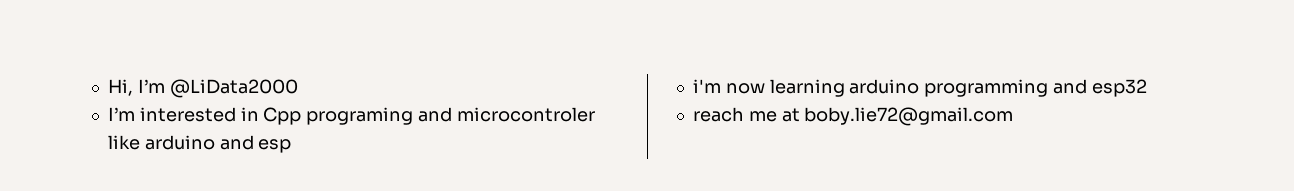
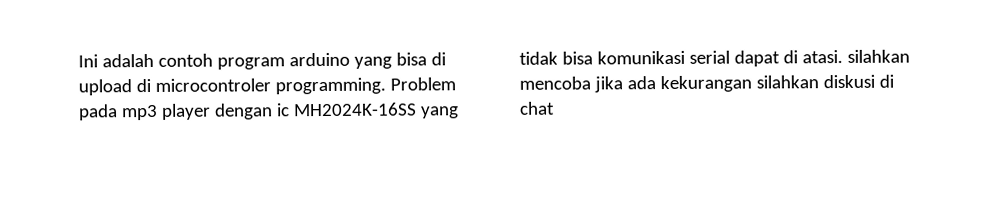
[107,79,298,98] [107,107,595,125] [107,135,292,153] [692,79,1147,97] [692,107,1014,126] Hi, I’m @LiData2000 // I’m interested in Cpp programing and microcontroler like arduino and esp // i'm now learning arduino programming and esp32 // reach me at boby.lie72@gmail.com -> [78,52,446,70] [78,77,456,96] [78,102,459,121] [519,49,910,67] [519,74,894,93] [519,101,555,115] Ini adalah contoh program arduino yang bisa di upload di microcontroler programming. Problem pada mp3 player dengan ic MH2024K-16SS yang tidak bisa komunikasi serial dapat di atasi. silahkan mencoba jika ada kekurangan silahkan diskusi di chat

